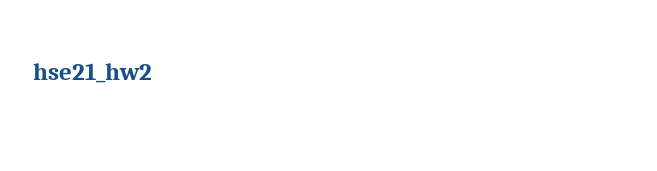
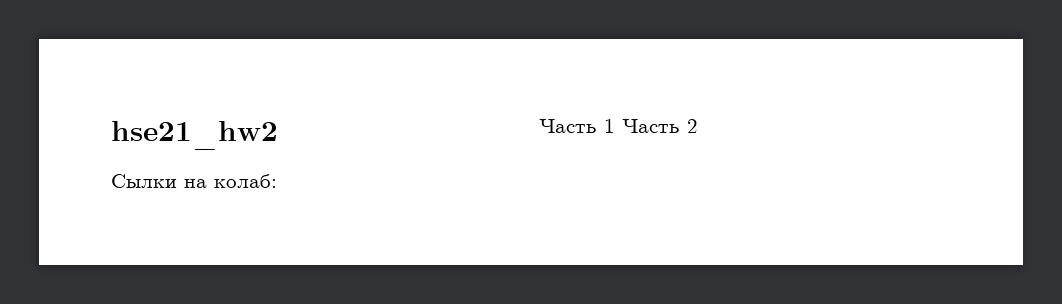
(152, 73) none -> [111,174,277,188] [539,119,698,133] // Сылки на колаб: // Часть 1 Часть 2

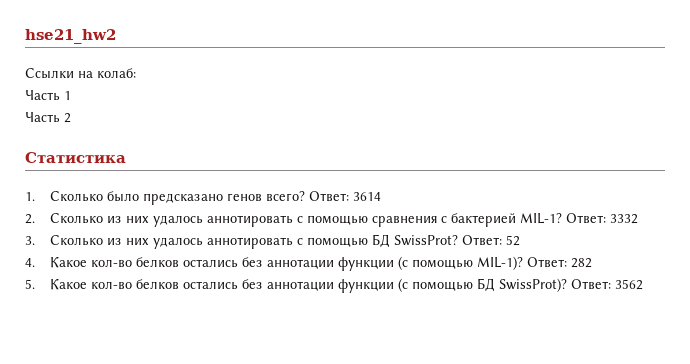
[111,174,177,188] Сылки -> [25,68,74,79] Сcылки
(615, 126) none -> (71, 95) //
(698, 126) none -> [25,152,126,163] [25,191,381,205] [25,213,638,227] [25,234,520,249] [25,256,592,271] [25,278,643,293] // Статистика // 1. Сколько было предсказано генов всего? Ответ: 3614 // 2. Сколько из них удалось аннотировать с помощью сравнения с бактерией MIL-1? Ответ: 3332 // 3. Сколько из них удалось аннотировать с помощью БД SwissProt? Ответ: 52 // 4. Какое кол-во белков остались без аннотации функции (с помощью MIL-1)? Ответ: 282 // 5. Какое кол-во белков остались без аннотации функции (с помощью БД SwissProt)? Ответ: 3562

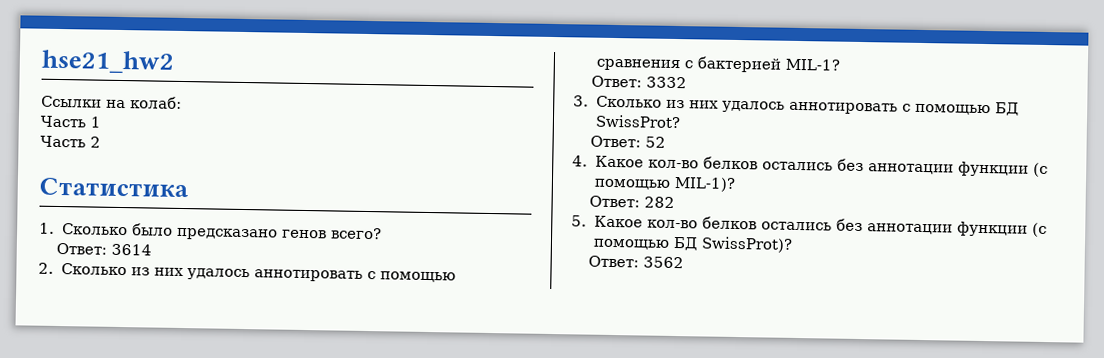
(305, 196) none -> (382, 233) //
(562, 218) none -> (840, 64) //
(458, 240) none -> (681, 121) //
(523, 263) none -> (736, 184) //
(567, 285) none -> (793, 244) //

